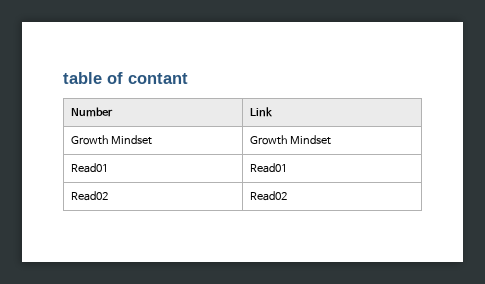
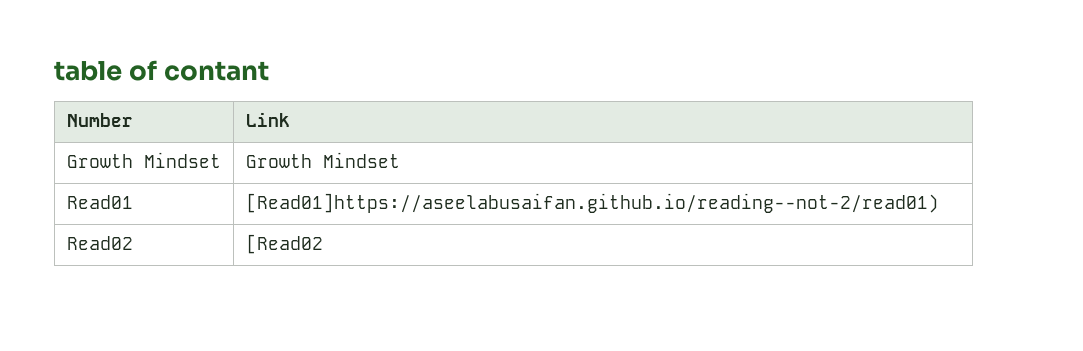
[249,163,287,173] Read01 -> [245,193,939,213] [Read01]https://aseelabusaifan.github.io/reading--not-2/read01)
[249,191,287,201] Read02 -> [245,234,323,254] [Read02

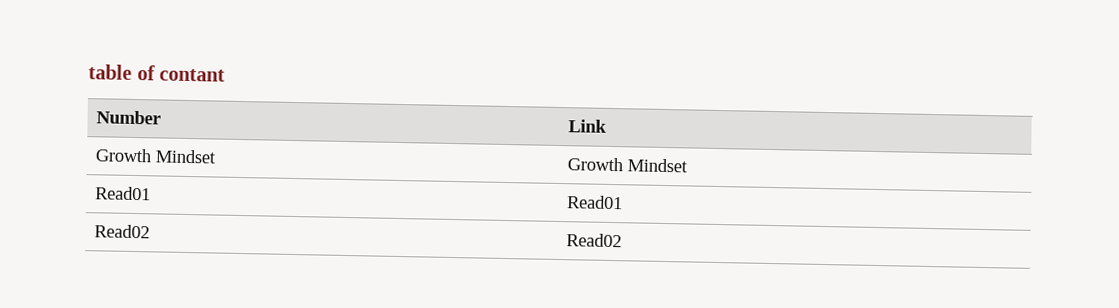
[245,193,939,213] [Read01]https://aseelabusaifan.github.io/reading--not-2/read01) -> [565,195,623,210] Read01
[245,234,323,254] [Read02 -> [565,233,622,248] Read02

